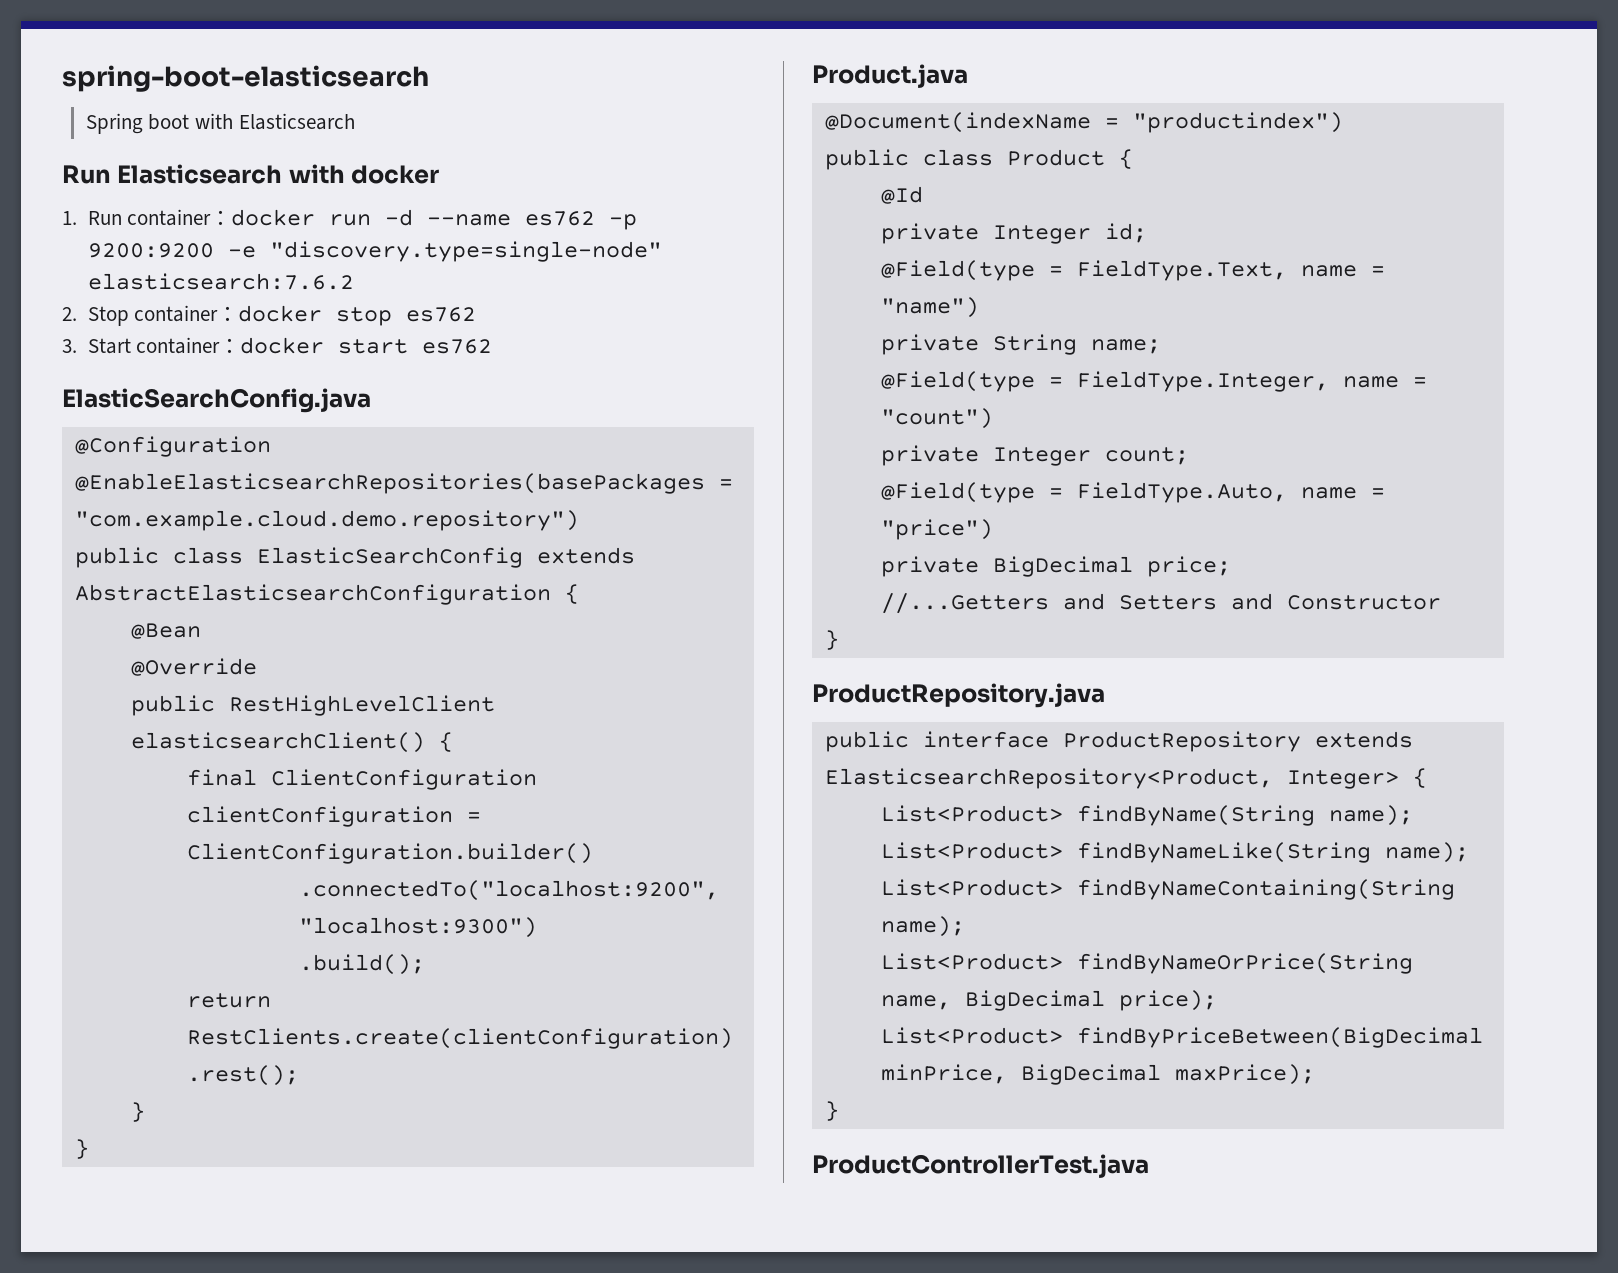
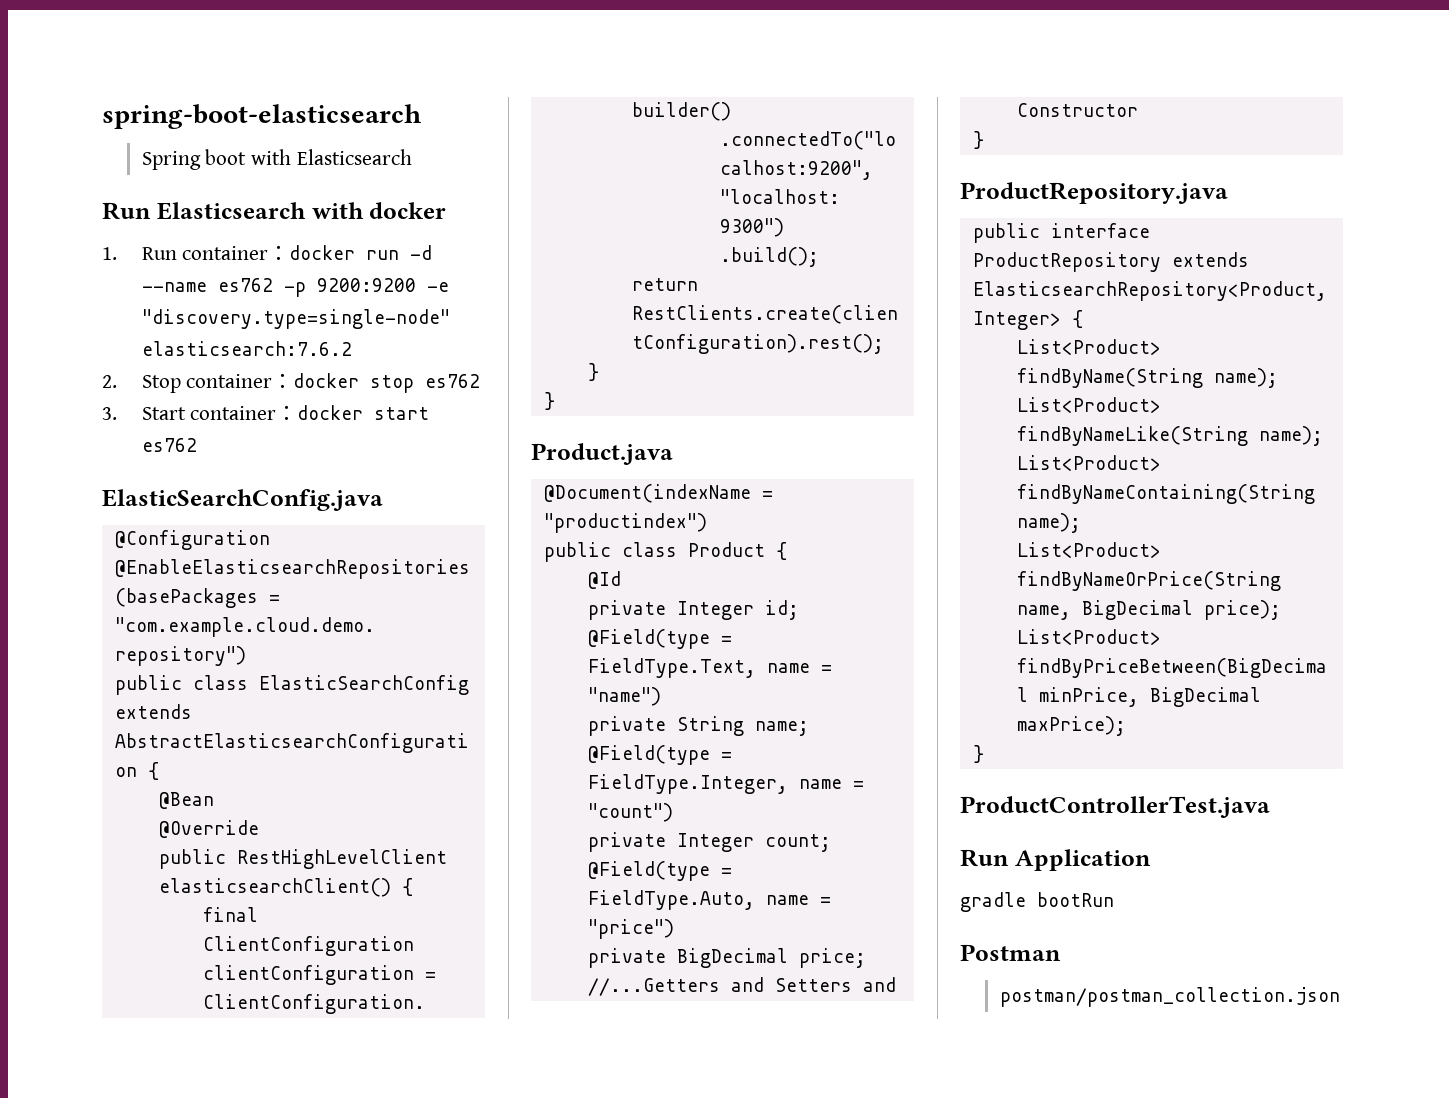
(1149, 1166) none -> [960,849,1151,871] [960,892,1114,912] [960,944,1061,961] [999,987,1340,1007] // Run Application // gradle bootRun // Postman // postman/postman_collection.json

